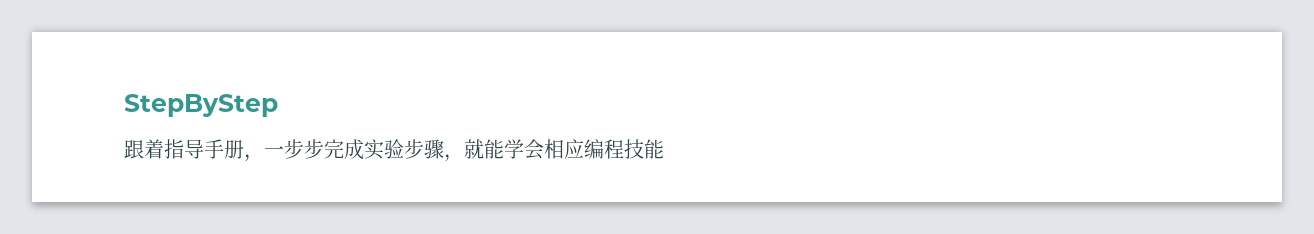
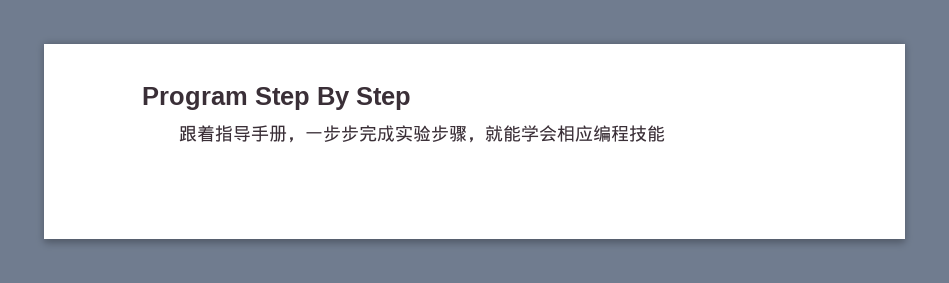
[124,94,278,117] StepByStep -> [142,87,411,110] Program Step By Step

